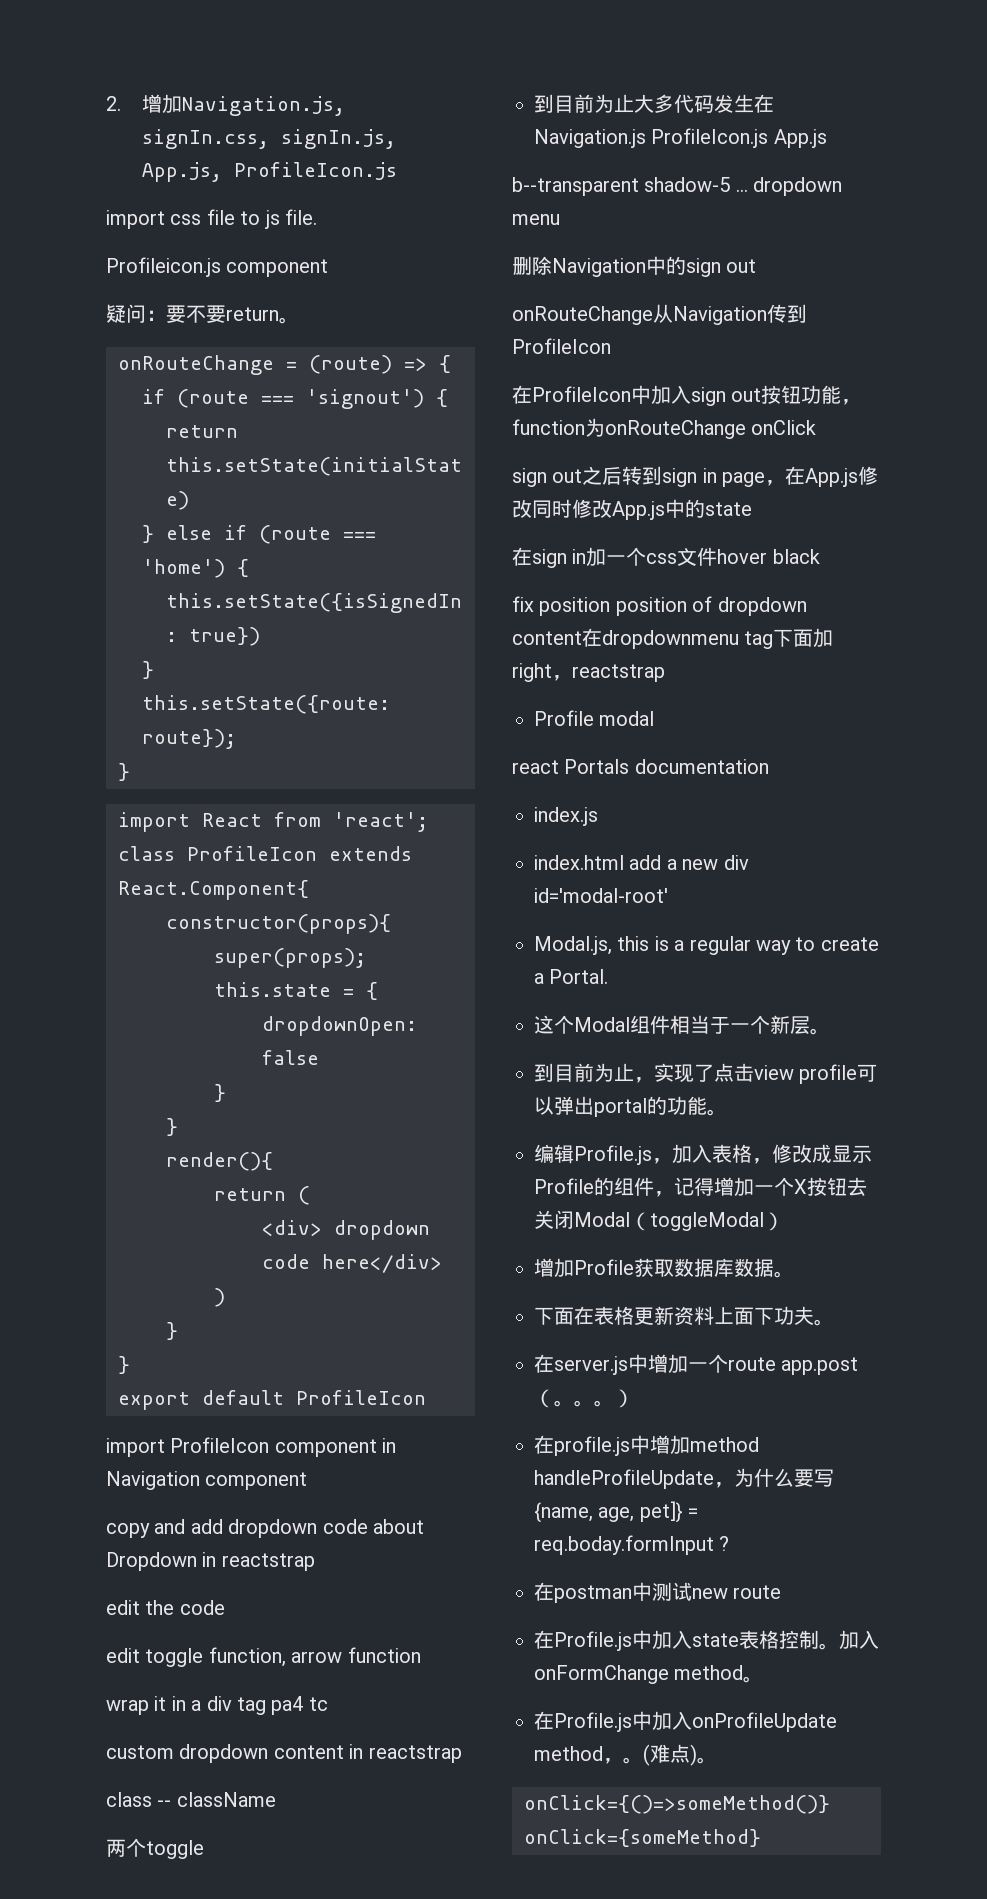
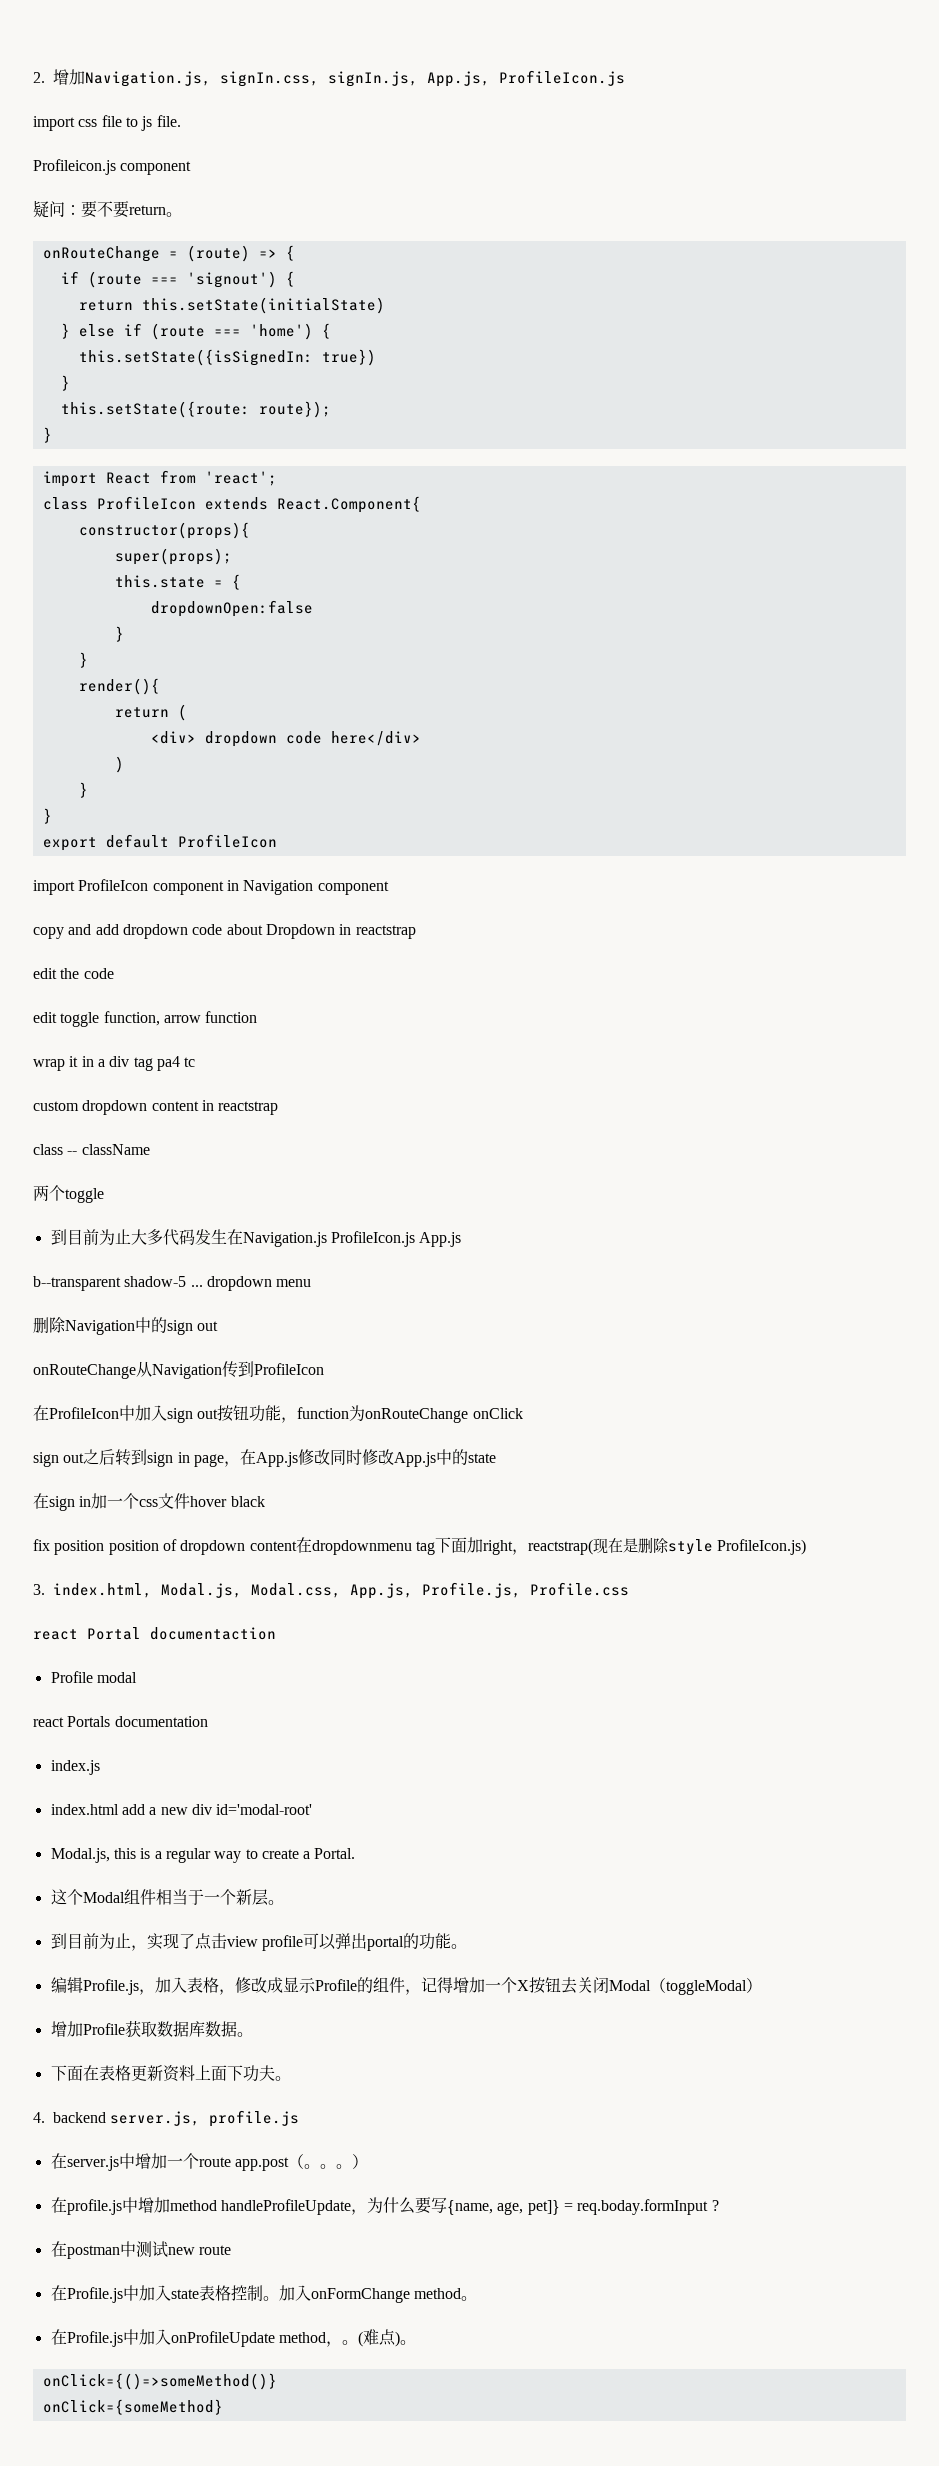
[572,664,665,682] reactstrap -> [527,1537,807,1555] [33,1582,629,1599] [33,1627,276,1640] reactstrap(现在是删除style ProfileIcon.js) // 3. index.html, Modal.js, Modal.css, App.js, Profile.js, Profile.css // react Portal documentaction
(834, 1322) none -> [33,2110,300,2127] // 4. backend server.js, profile.js

